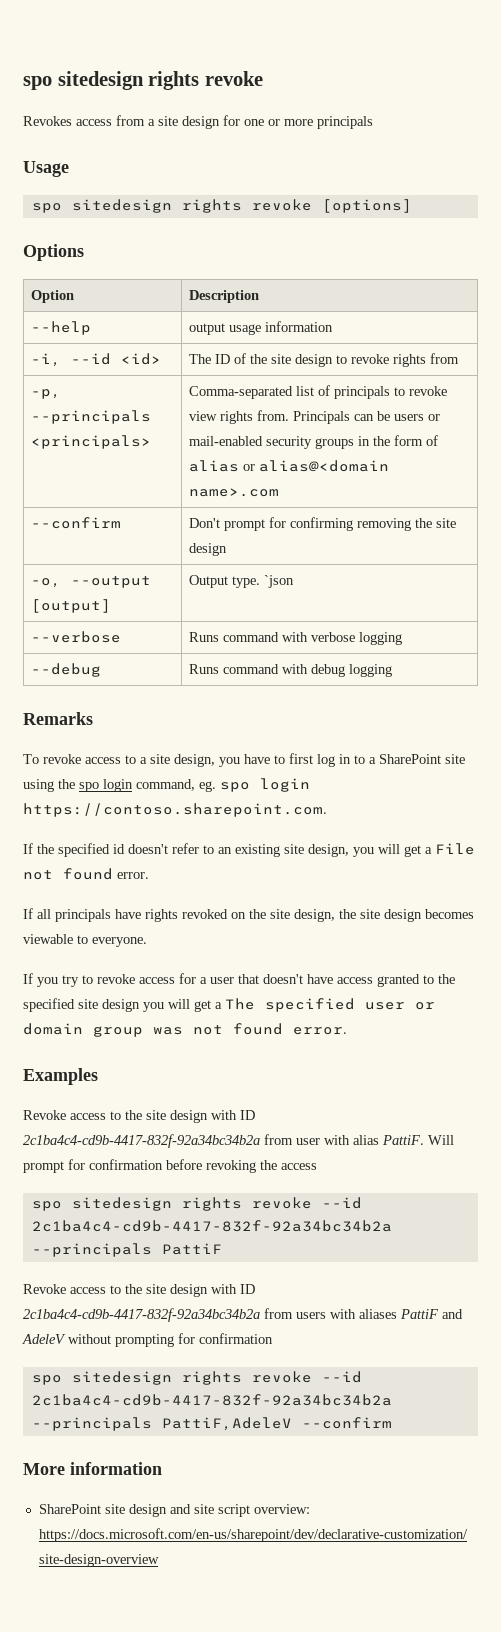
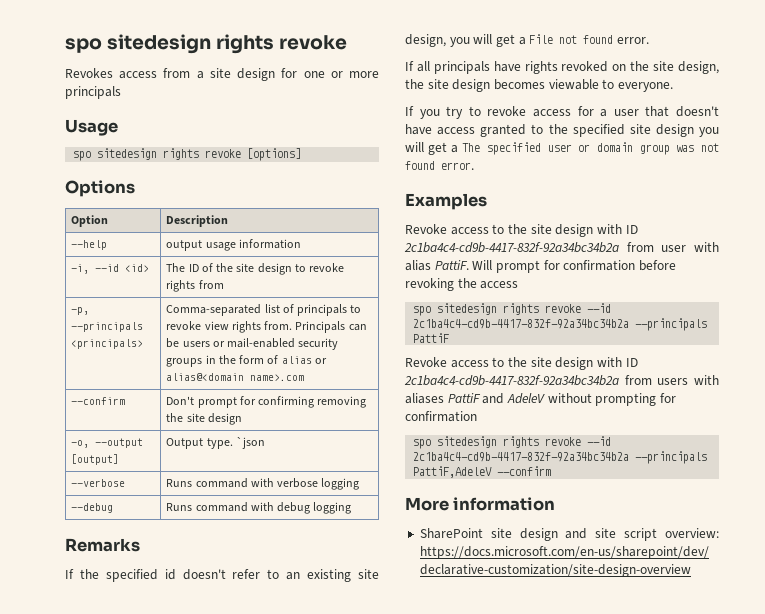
[23,753,465,767] [23,778,310,792] [23,803,327,817] // To revoke access to a site design, you have to first log in to a SharePoint site using the spo login command, eg. spo login https://contoso.sharepoint.com. -> (140, 545) none

